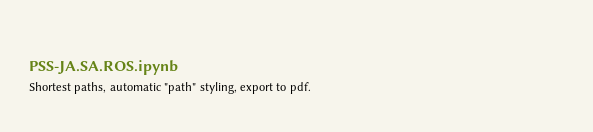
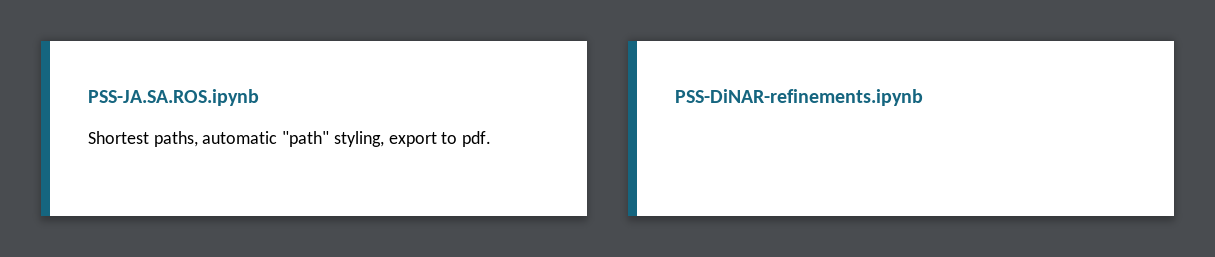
(311, 88) none -> [675,89,923,106] // PSS-DiNAR-refinements.ipynb

